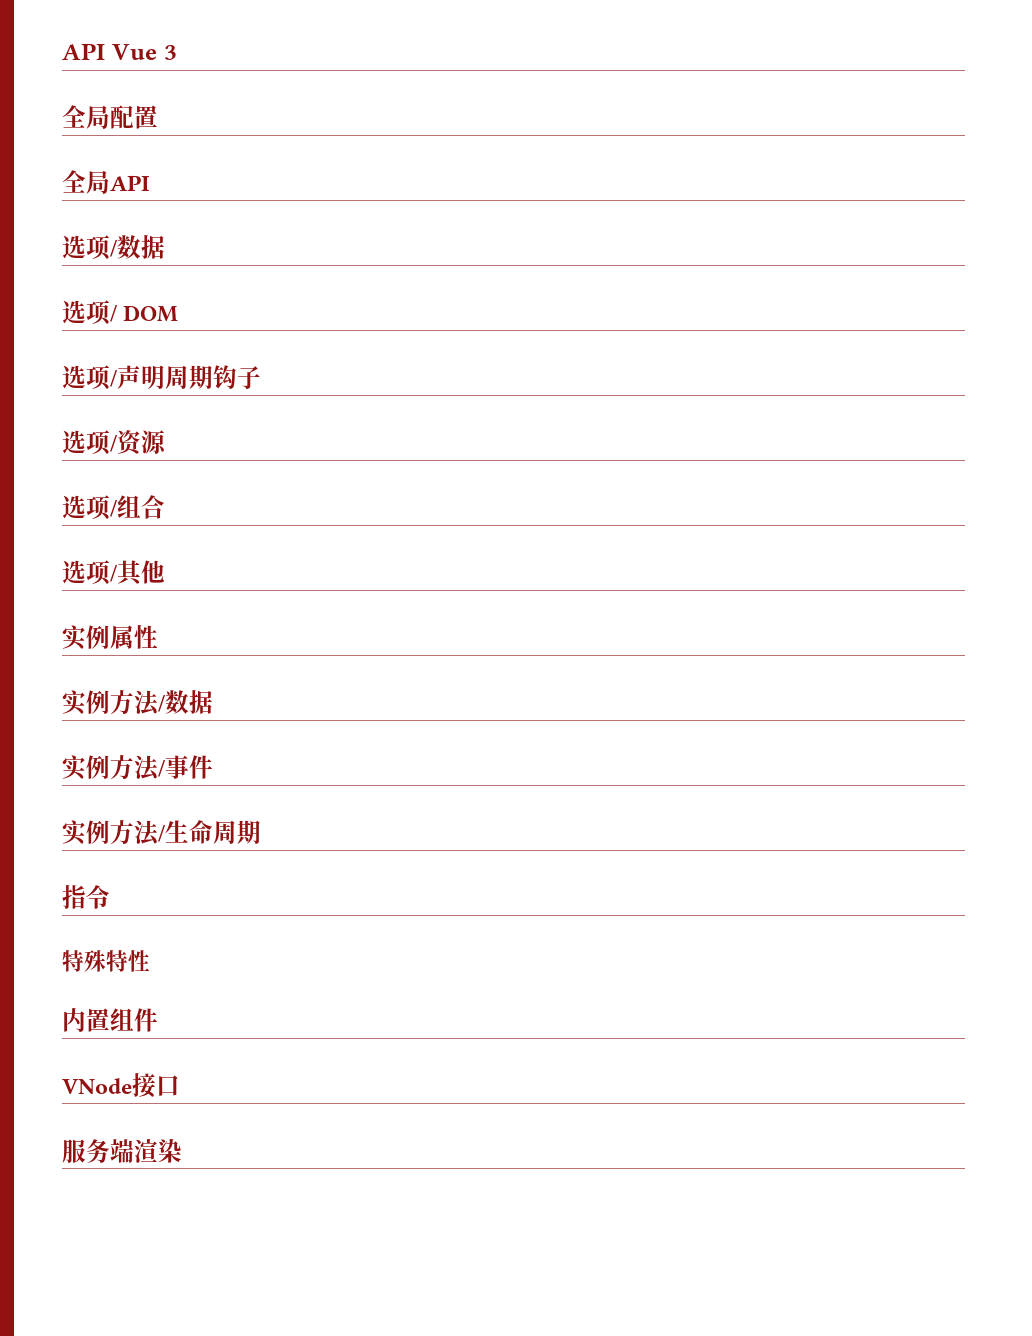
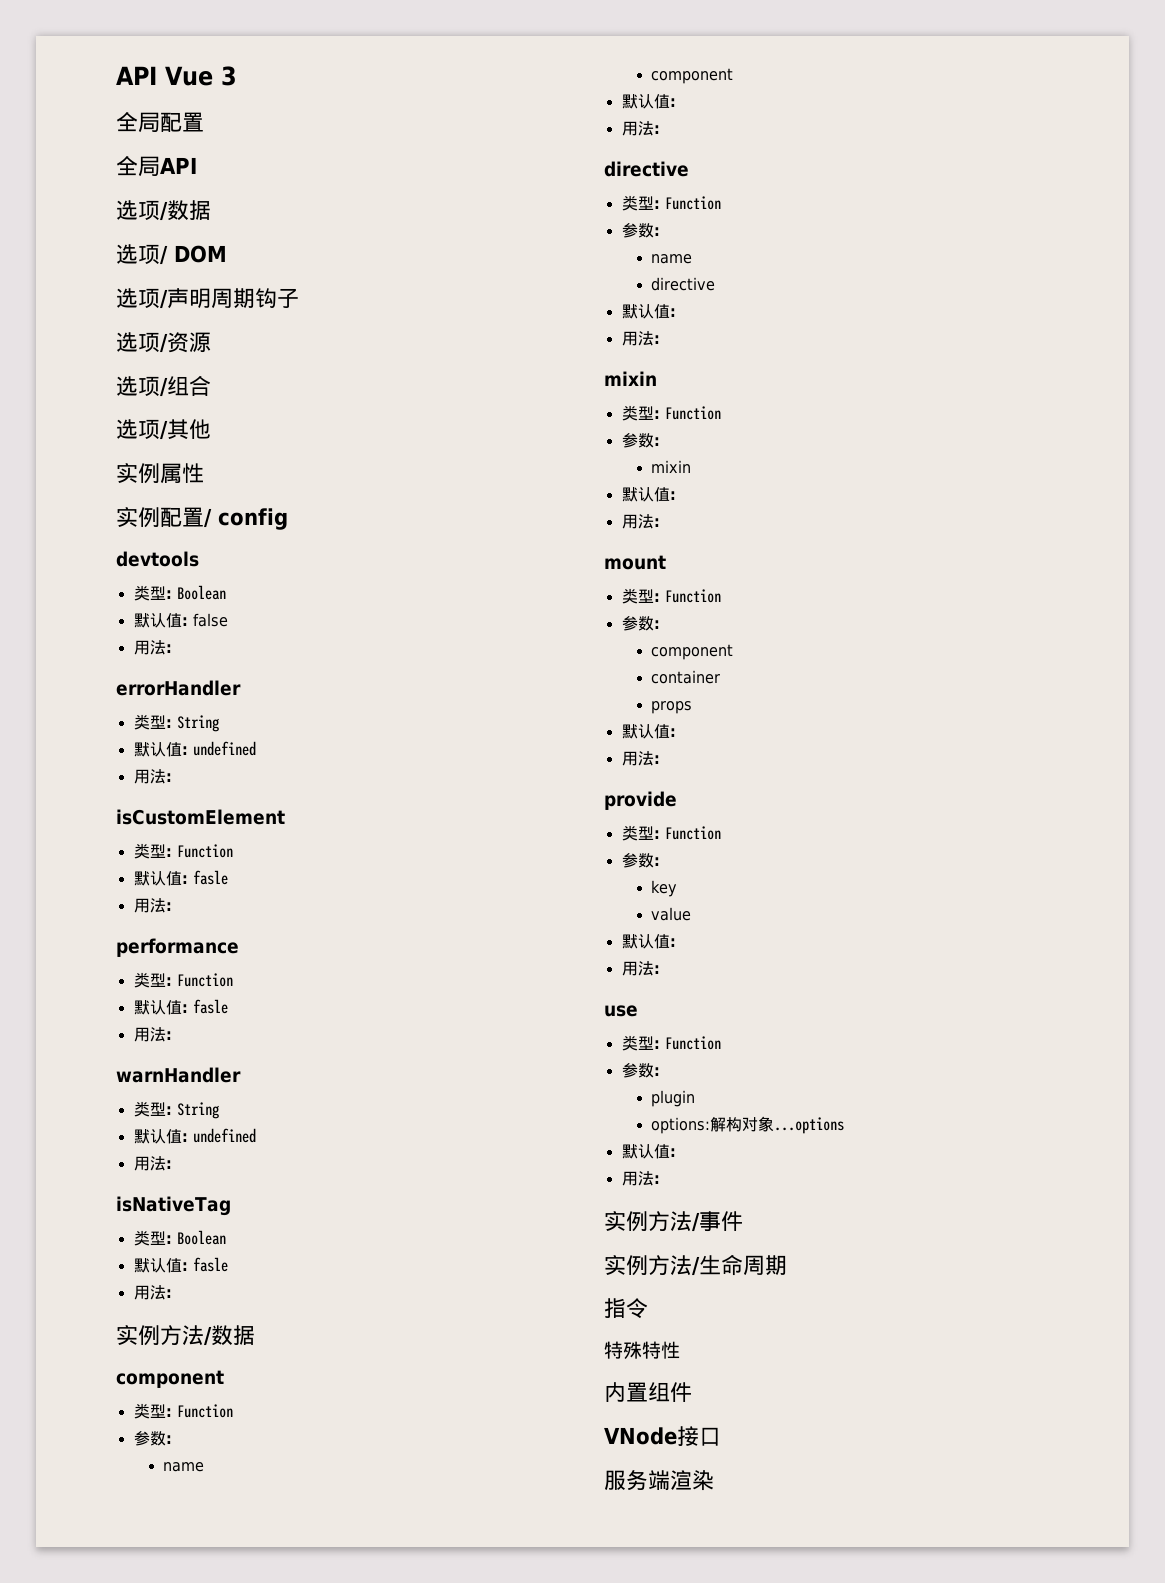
[110,690,213,716] 方法/数据 -> [160,507,288,530] [116,551,199,567] [133,585,226,601] [133,613,228,628] [133,640,172,655] [116,680,241,696] [133,714,219,732] [133,741,256,757] [133,769,172,784] [116,809,285,825] [133,843,233,859] [133,870,228,886] [133,898,172,913] [116,938,239,957] [133,972,233,988] [133,999,228,1015] [133,1027,172,1042] [116,1067,241,1083] [133,1101,219,1119] [133,1128,256,1144] [133,1156,172,1171] [116,1196,231,1216] [133,1230,226,1246] [133,1257,228,1273] [133,1285,172,1300] [116,1325,255,1346] [116,1370,224,1388] [133,1403,233,1419] [133,1431,172,1446] [163,1462,205,1472] [651,68,734,84] [621,94,676,109] [621,121,660,136] [604,161,689,177] [621,195,721,211] [621,223,660,238] [651,254,693,264] [651,277,716,291] [621,304,676,319] [621,331,660,346] [604,371,657,386] [621,405,721,421] [621,433,660,448] [651,460,692,473] [621,487,676,502] [621,514,660,529] [604,555,666,570] [621,588,721,604] [621,616,660,631] [651,644,734,660] [651,670,721,684] [651,701,693,714] [621,724,676,739] [621,751,660,766] [604,791,677,810] [621,825,721,841] [621,853,660,868] [651,880,678,897] [651,907,692,921] [621,934,676,949] [621,961,660,976] [604,1005,638,1017] [621,1035,721,1051] [621,1063,660,1078] [651,1090,696,1107] [651,1116,845,1134] [621,1144,676,1159] [621,1171,660,1186] 配置/ config // devtools // 类型: Boolean // 默认值: false // 用法: // errorHandler // 类型: String // 默认值: undefined // 用法: // isCustomElement // 类型: Function // 默认值: fasle // 用法: // performance // 类型: Function // 默认值: fasle // 用法: // warnHandler // 类型: String // 默认值: undefined // 用法: // isNativeTag // 类型: Boolean // 默认值: fasle // 用法: // 实例方法/数据 // component // 类型: Function // 参数: // name // component // 默认值: // 用法: // directive // 类型: Function // 参数: // name // directive // 默认值: // 用法: // mixin // 类型: Function // 参数: // mixin // 默认值: // 用法: // mount // 类型: Function // 参数: // component // container // props // 默认值: // 用法: // provide // 类型: Function // 参数: // key // value // 默认值: // 用法: // use // 类型: Function // 参数: // plugin // options:解构对象...options // 默认值: // 用法:

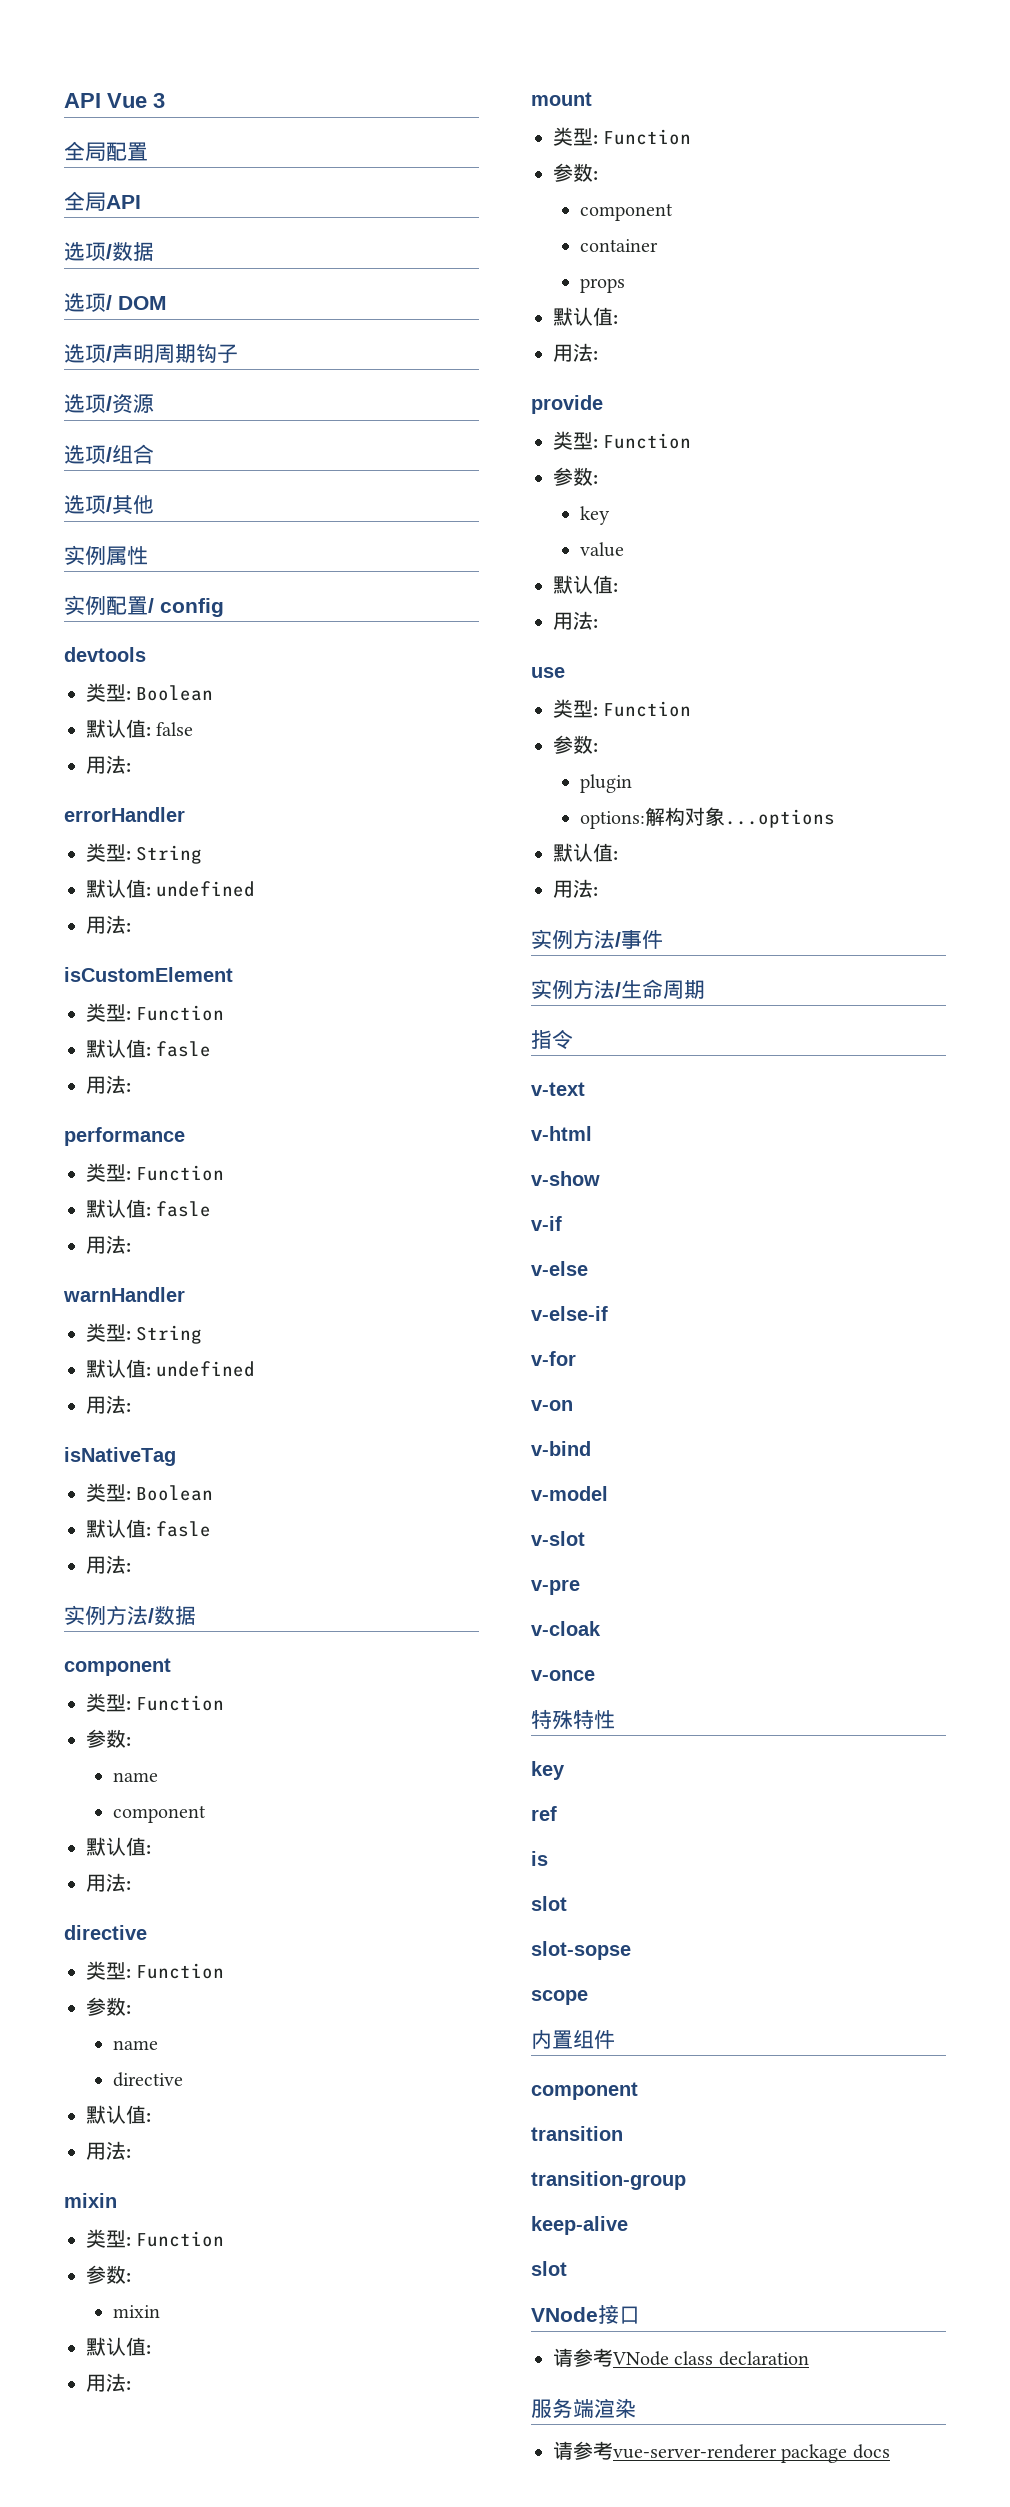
[604,1341,680,1359] [604,1382,692,1402] [604,1426,721,1446] [604,1470,714,1491] 特殊特性 // 内置组件 // VNode接口 // 服务端渲染 -> [531,1082,585,1096] [531,1126,592,1141] [531,1171,600,1186] [531,1216,562,1231] [531,1261,588,1276] [531,1306,608,1321] [531,1351,576,1366] [531,1400,573,1411] [531,1441,591,1456] [531,1486,608,1501] [531,1531,585,1546] [531,1579,580,1595] [531,1621,601,1636] [531,1670,595,1681] [531,1709,615,1730] [531,1761,565,1780] [531,1806,557,1821] [531,1851,548,1866] [531,1896,567,1911] [531,1941,631,1960] [531,1990,588,2005] [531,2029,615,2049] [531,2082,638,2100] [531,2126,623,2141] [531,2171,686,2190] [531,2216,628,2235] [531,2261,567,2276] [531,2305,640,2324] [553,2348,809,2367] [531,2398,636,2418] [553,2441,890,2463] v-text // v-html // v-show // v-if // v-else // v-else-if // v-for // v-on // v-bind // v-model // v-slot // v-pre // v-cloak // v-once // 特殊特性 // key // ref // is // slot // slot-sopse // scope // 内置组件 // component // transition // transition-group // keep-alive // slot // VNode接口 // 请参考VNode class declaration // 服务端渲染 // 请参考vue-server-renderer package docs

